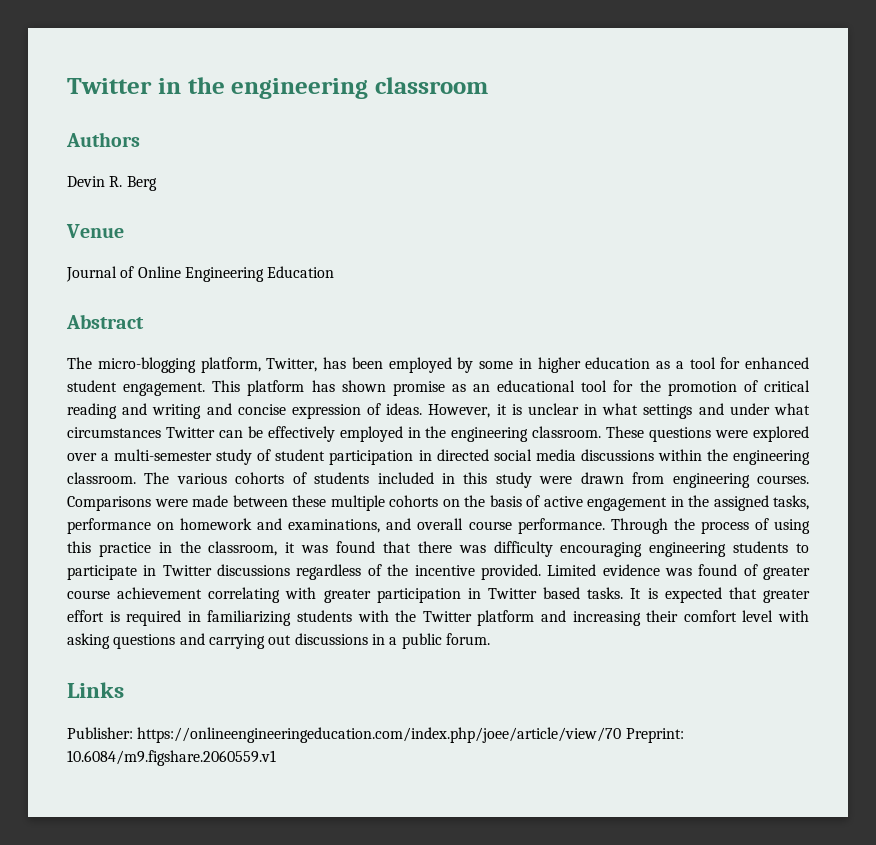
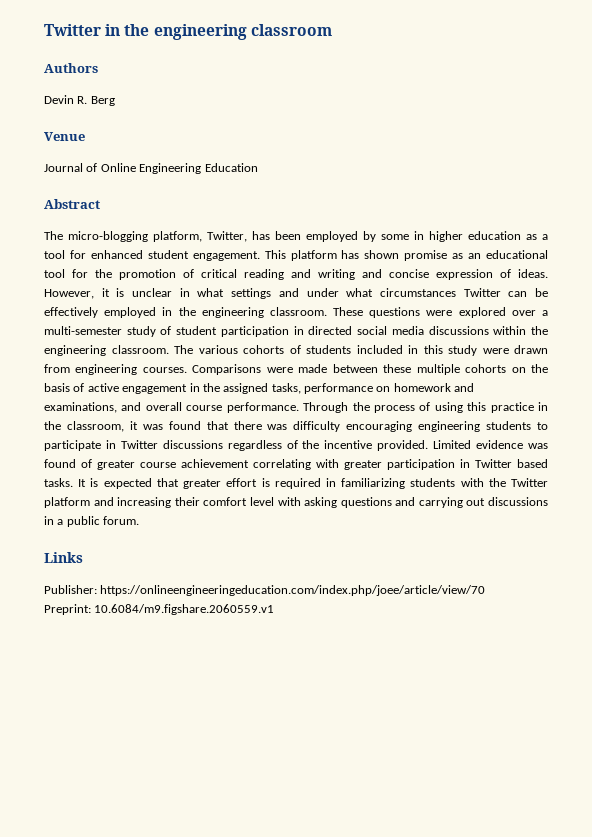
(622, 735) none -> (486, 590) //

